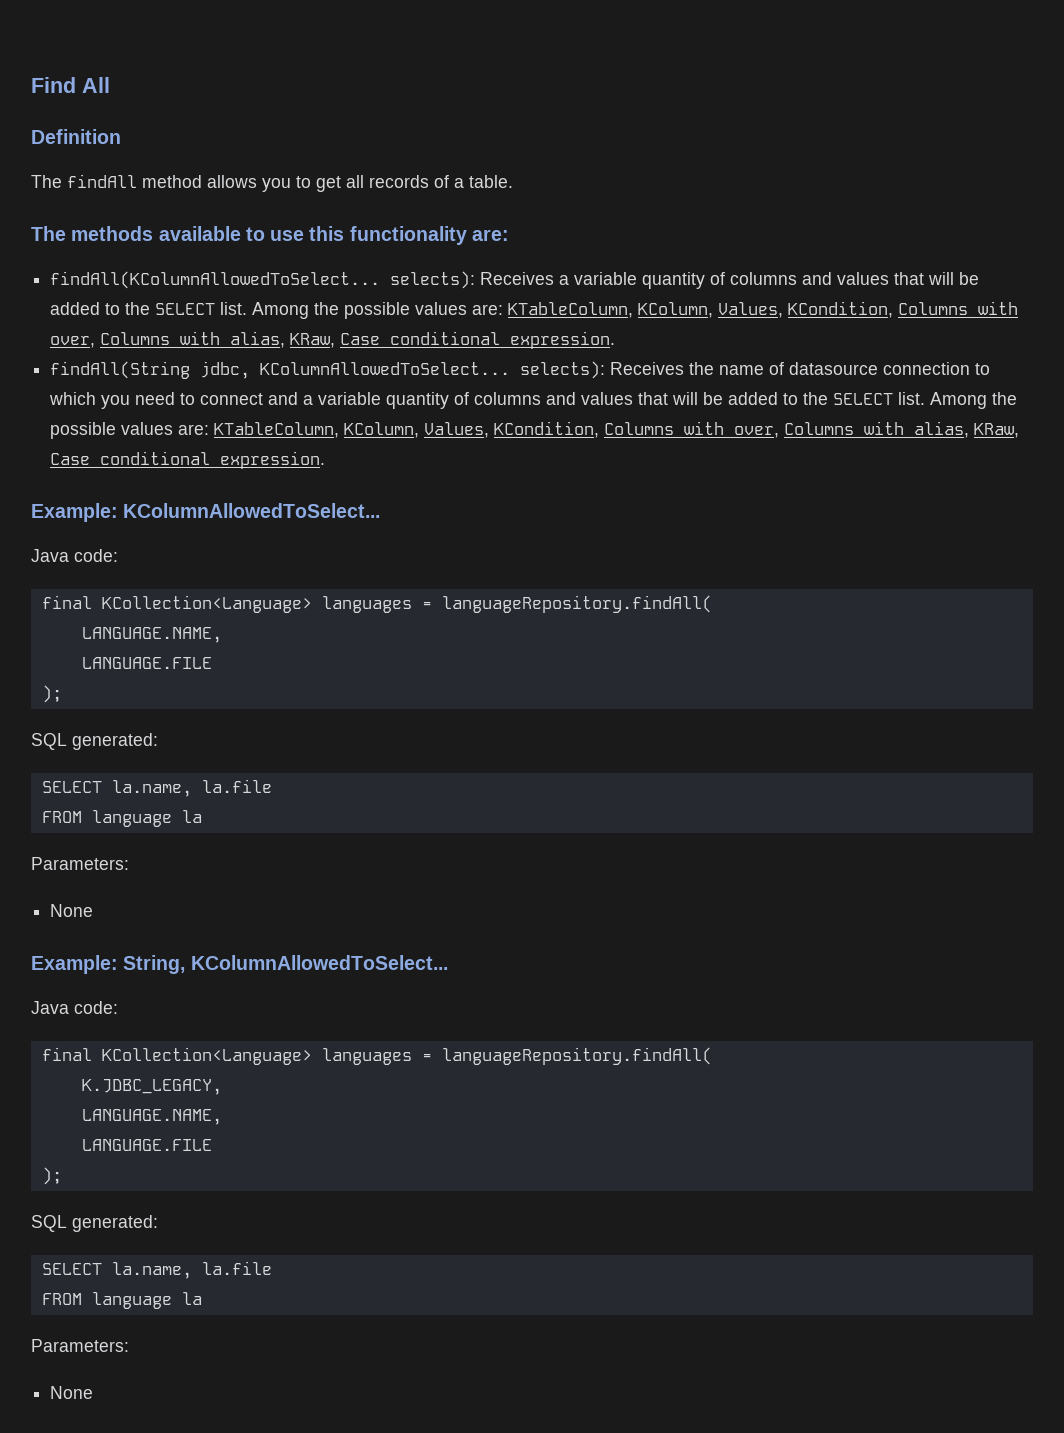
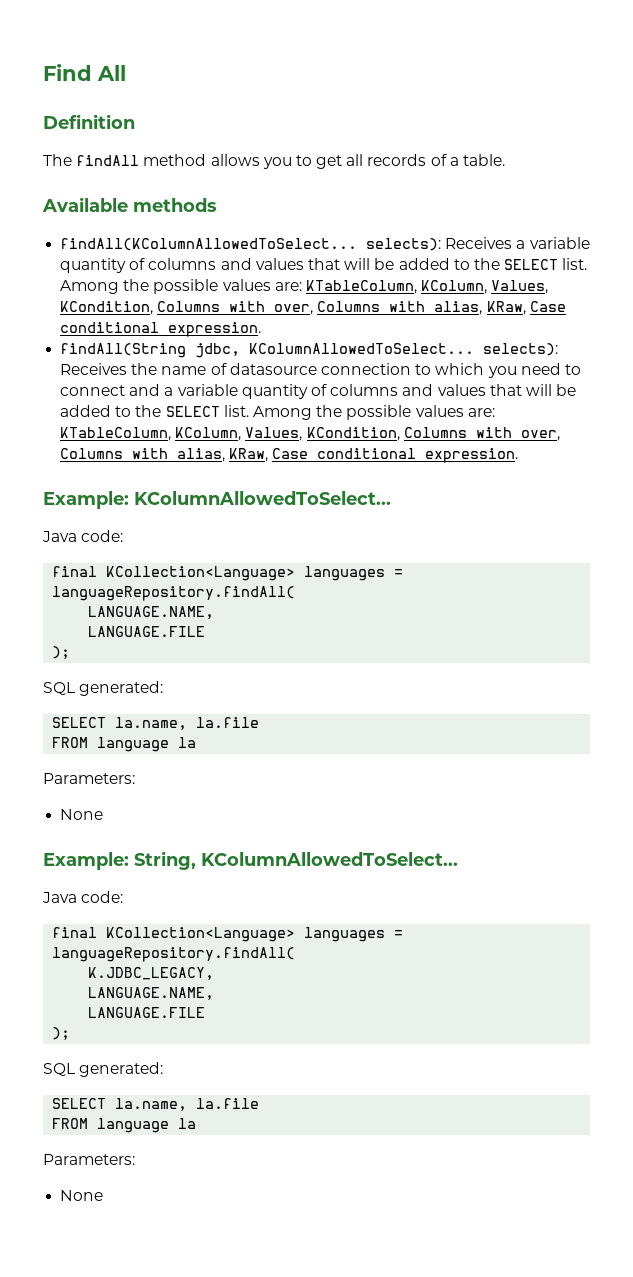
[31,226,66,241] The -> [42,197,128,212] Available
[158,226,509,245] available to use this functionality are: -> (217, 205) none

